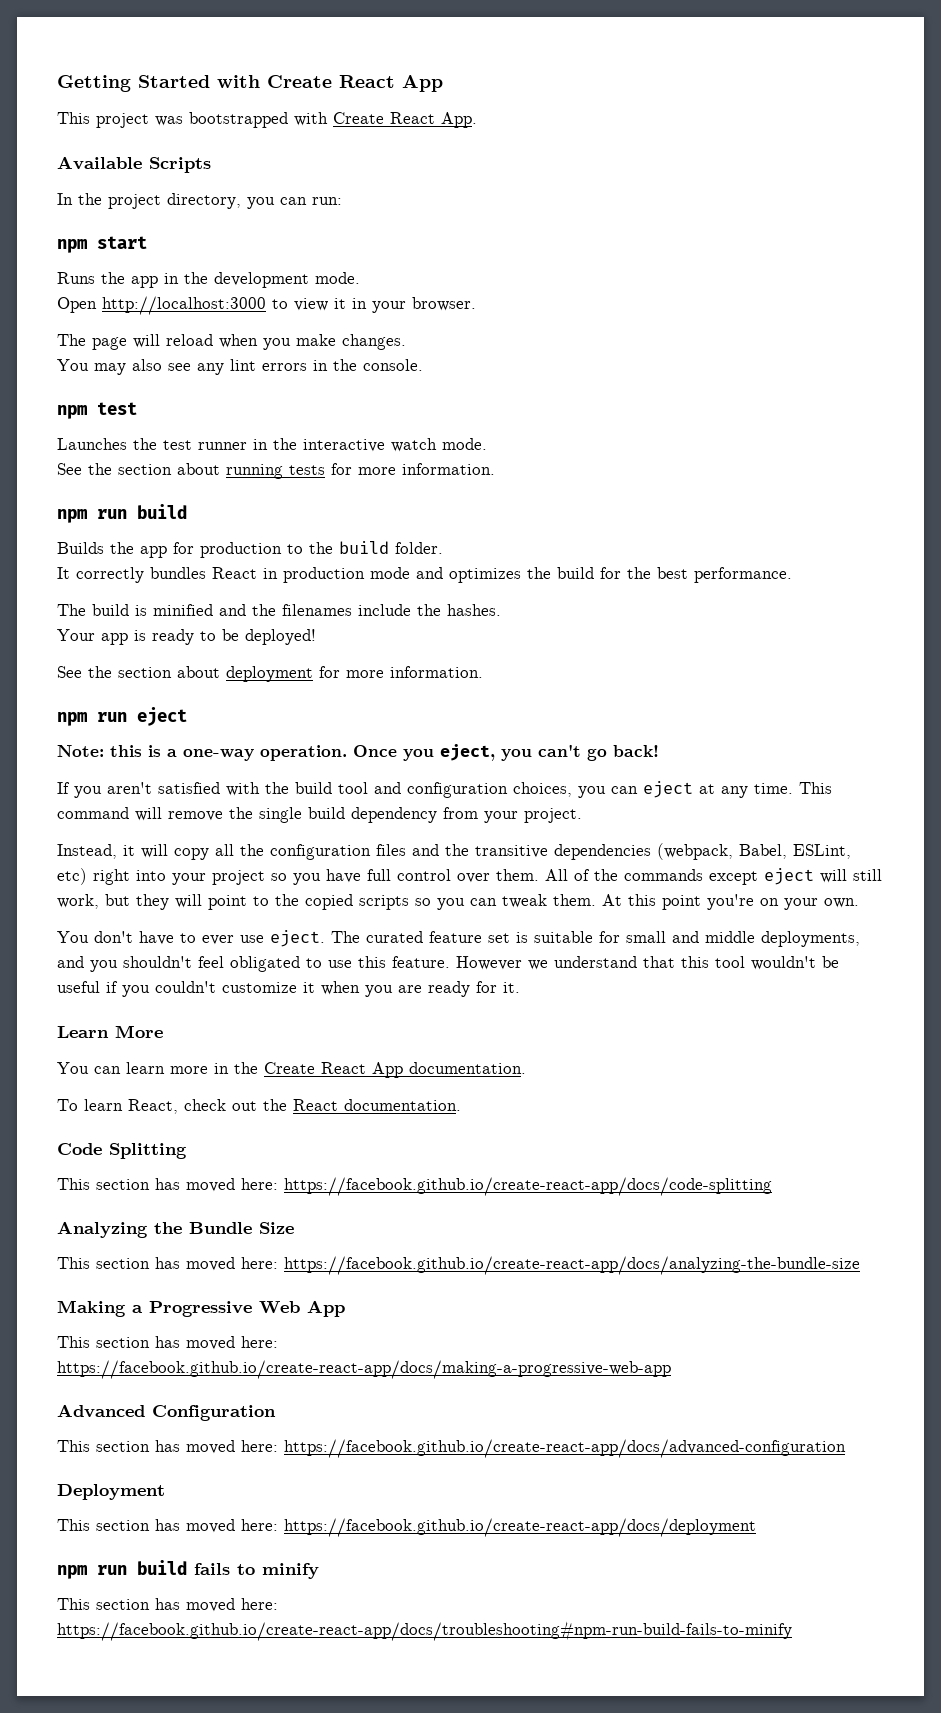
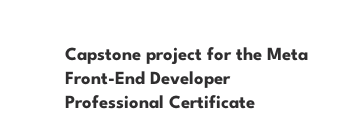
[57,75,443,92] [57,112,477,128] [57,156,211,173] [57,193,342,209] [57,236,147,253] [57,272,360,288] [57,296,476,315] [57,334,406,350] [57,359,423,375] [57,402,137,419] [57,438,487,452] [57,463,495,479] [57,504,187,523] [57,541,443,558] [57,567,792,583] [57,604,501,616] [57,629,316,645] [57,666,483,682] [57,707,187,726] [57,744,659,761] [57,781,832,798] [57,807,582,823] [57,843,851,860] [57,868,882,885] [57,894,859,910] [57,930,860,947] [57,956,839,972] [57,981,520,997] [57,1025,163,1038] [57,1062,526,1078] [57,1099,461,1114] [57,1143,187,1159] [57,1177,772,1196] [57,1221,294,1238] [57,1256,860,1275] [57,1300,345,1317] [57,1336,278,1350] [57,1360,671,1379] [57,1404,276,1421] [57,1439,846,1458] [57,1484,165,1500] [57,1518,756,1537] [57,1560,319,1579] [57,1598,278,1612] [57,1621,792,1641] Getting Started with Create React App // This project was bootstrapped with Create React App. // Available Scripts // In the project directory, you can run: // npm start // Runs the app in the development mode. // Open http://localhost:3000 to view it in your browser. // The page will reload when you make changes. // You may also see any lint errors in the console. // npm test // Launches the test runner in the interactive watch mode. // See the section about running tests for more information. // npm run build // Builds the app for production to the build folder. // It correctly bundles React in production mode and optimizes the build for the best performance. // The build is minified and the filenames include the hashes. // Your app is ready to be deployed! // See the section about deployment for more information. // npm run eject // Note: this is a one-way operation. Once you eject, you can't go back! // If you aren't satisfied with the build tool and configuration choices, you can eject at any time. This command will remove the single build dependency from your project. // Instead, it will copy all the configuration files and the transitive dependencies (webpack, Babel, ESLint, etc) right into your project so you have full control over them. All of the commands except eject will still work, but they will point to the copied scripts so you can tweak them. At this point you're on your own. // You don't have to ever use eject. The curated feature set is suitable for small and middle deployments, and you shouldn't feel obligated to use this feature. However we understand that this tool wouldn't be useful if you couldn't customize it when you are ready for it. // Learn More // You can learn more in the Create React App documentation. // To learn React, check out the React documentation. // Code Splitting // This section has moved here: https://facebook.github.io/create-react-app/docs/code-splitting // Analyzing the Bundle Size // This section has moved here: https://facebook.github.io/create-react-app/docs/analyzing-the-bundle-size // Making a Progressive Web App // This section has moved here: https://facebook.github.io/create-react-app/docs/making-a-progressive-web-app // Advanced Configuration // This section has moved here: https://facebook.github.io/create-react-app/docs/advanced-configuration // Deployment // This section has moved here: https://facebook.github.io/create-react-app/docs/deployment // npm run build fails to minify // This section has moved here: https://facebook.github.io/create-react-app/docs/troubleshooting#npm-run-build-fails-to-minify -> [65,47,308,65] [65,71,231,88] [65,95,255,109] Capstone project for the Meta Front-End Developer Professional Certificate

